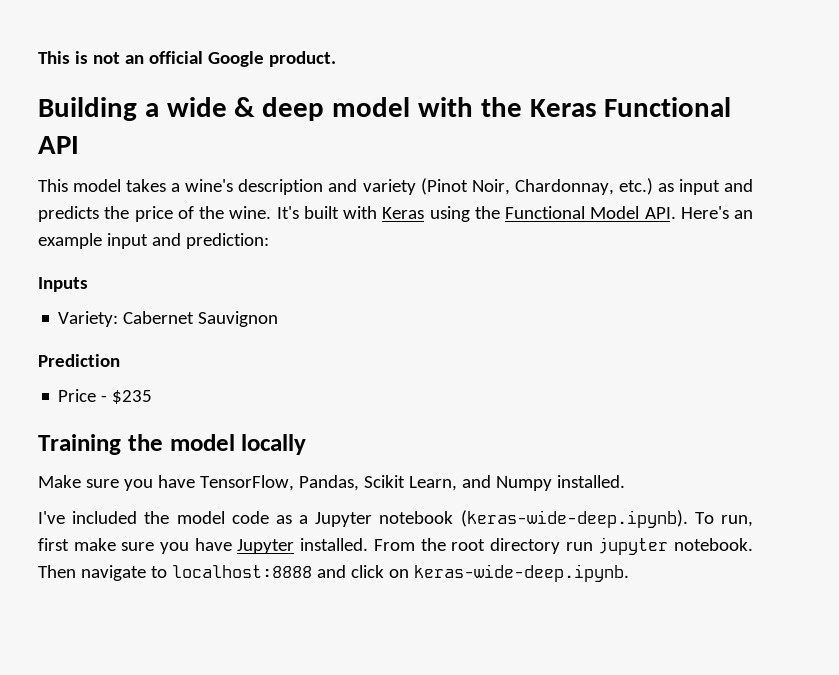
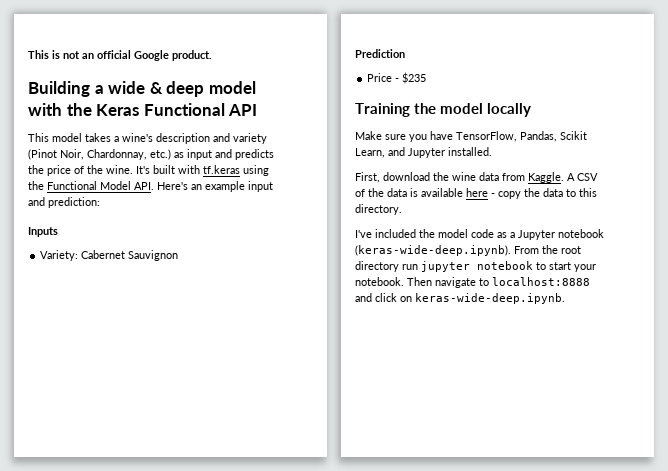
[382,207,425,219] Keras -> [203,165,240,174] tf.keras
[495,475,625,491] Numpy installed. -> [408,147,492,158] [355,172,598,183] [355,188,597,199] [355,204,402,215] Jupyter installed. // First, download the wine data from Kaggle. A CSV of the data is available here - copy the data to this directory.
[694,512,753,527] [38,538,369,554] To run, first make sure you have Jupyter installed. -> (511, 250) none
(669, 546) none -> [477,261,596,272] notebook to start your

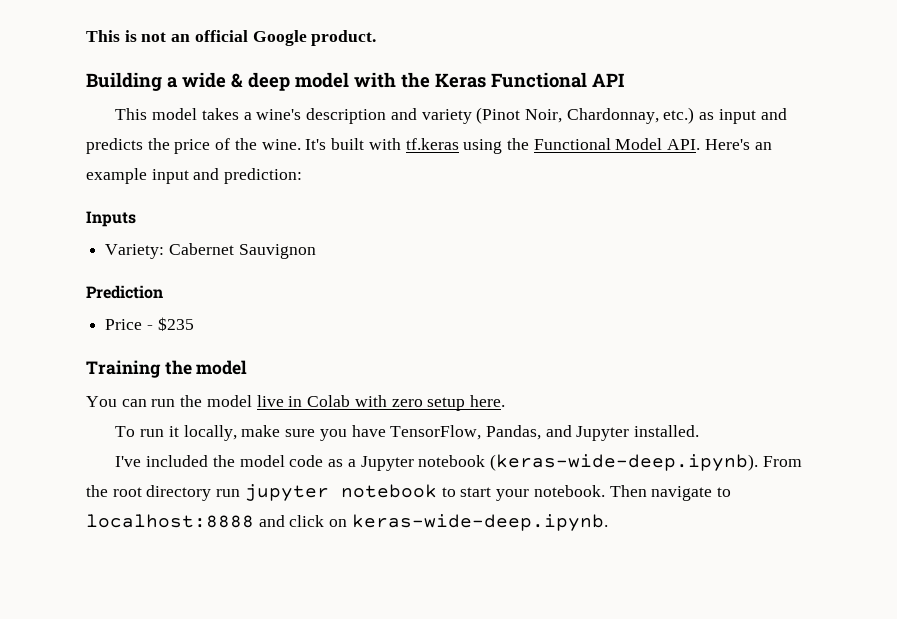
[487,103,532,117] [355,131,382,140] locally // Make -> [86,395,505,411] [115,425,281,441] // You can run the model live in Colab with zero setup here. // To run it locally, make
[560,131,587,140] [355,148,385,158] Scikit Learn, -> (541, 432) none
[355,172,598,183] [355,188,597,199] [355,204,402,215] // First, download the wine data from Kaggle. A CSV of the data is available here - copy the data to this directory. -> (700, 431) none

